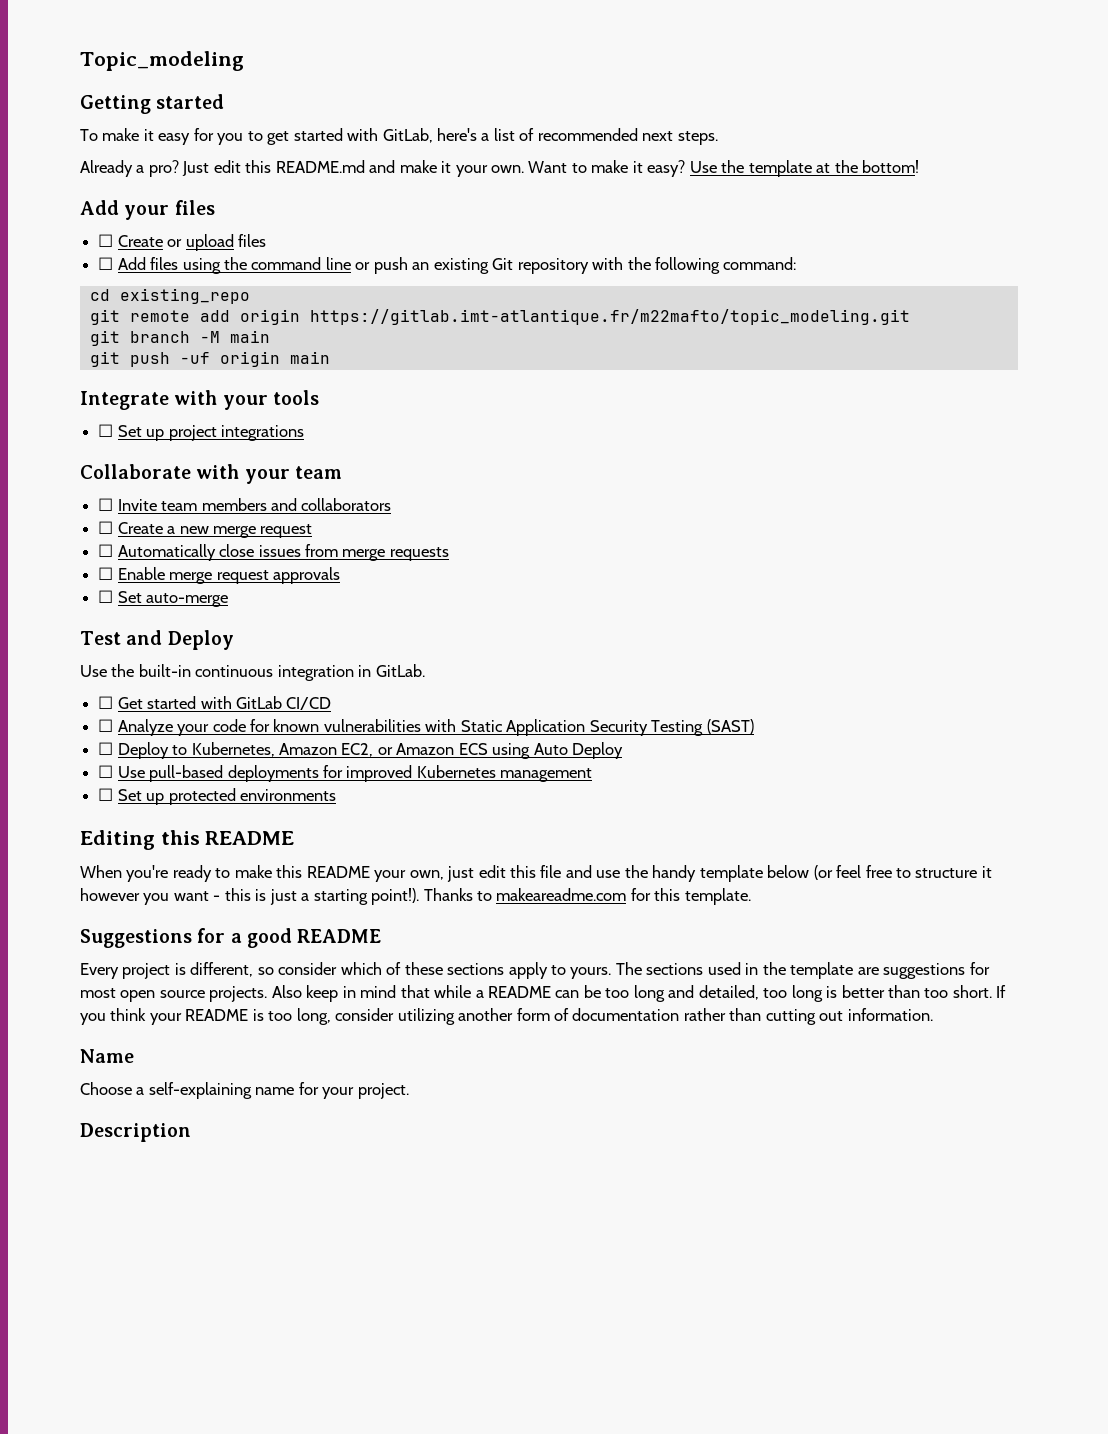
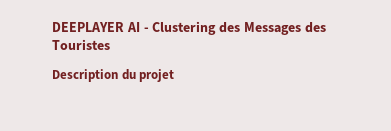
[80,51,244,71] [80,94,225,114] [80,128,718,145] [80,160,919,177] [80,200,215,220] [98,234,266,251] [98,257,797,274] [89,288,250,304] [89,309,910,325] [89,330,270,346] [89,351,330,367] [80,390,319,410] [98,424,304,441] [80,464,342,484] [98,498,392,511] [98,521,313,538] [98,544,449,561] [98,567,340,584] [98,590,229,607] [80,630,234,650] [80,664,425,681] [98,696,332,710] [98,719,754,736] [98,742,624,759] [98,765,593,782] [98,788,336,805] [80,830,295,850] [80,865,992,882] [80,888,751,905] [80,928,382,948] [80,962,990,979] [80,985,1007,1002] [80,1008,933,1025] [80,1049,134,1063] [80,1082,409,1099] Topic_modeling // Getting started // To make it easy for you to get started with GitLab, here's a list of recommended next steps. // Already a pro? Just edit this README.md and make it your own. Want to make it easy? Use the template at the bottom! // Add your files // ☐ Create or upload files // ☐ Add files using the command line or push an existing Git repository with the following command: // cd existing_repo // git remote add origin https://gitlab.imt-atlantique.fr/m22mafto/topic_modeling.git // git branch -M main // git push -uf origin main // Integrate with your tools // ☐ Set up project integrations // Collaborate with your team // ☐ Invite team members and collaborators // ☐ Create a new merge request // ☐ Automatically close issues from merge requests // ☐ Enable merge request approvals // ☐ Set auto-merge // Test and Deploy // Use the built-in continuous integration in GitLab. // ☐ Get started with GitLab CI/CD // ☐ Analyze your code for known vulnerabilities with Static Application Security Testing (SAST) // ☐ Deploy to Kubernetes, Amazon EC2, or Amazon ECS using Auto Deploy // ☐ Use pull-based deployments for improved Kubernetes management // ☐ Set up protected environments // Editing this README // When you're ready to make this README your own, just edit this file and use the handy template below (or feel free to structure it however you want - this is just a starting point!). Thanks to makeareadme.com for this template. // Suggestions for a good README // Every project is different, so consider which of these sections apply to yours. The sections used in the template are suggestions for most open source projects. Also keep in mind that while a README can be too long and detailed, too long is better than too short. If you think your README is too long, consider utilizing another form of documentation rather than cutting out information. // Name // Choose a self-explaining name for your project. -> [52,21,326,35] [52,39,110,50] DEEPLAYER AI - Clustering des Messages des Touristes
(191, 1132) none -> [121,69,175,82] du projet

